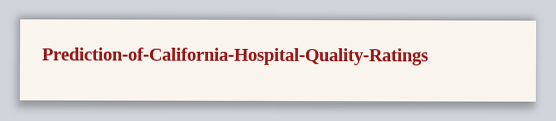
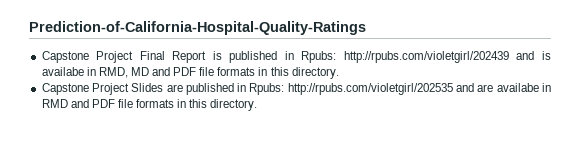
(429, 56) none -> [41,51,552,63] [41,67,339,79] [41,83,551,95] [41,99,258,111] // Capstone Project Final Report is published in Rpubs: http://rpubs.com/violetgirl/202439 and is availabe in RMD, MD and PDF file formats in this directory. // Capstone Project Slides are published in Rpubs: http://rpubs.com/violetgirl/202535 and are availabe in RMD and PDF file formats in this directory.

